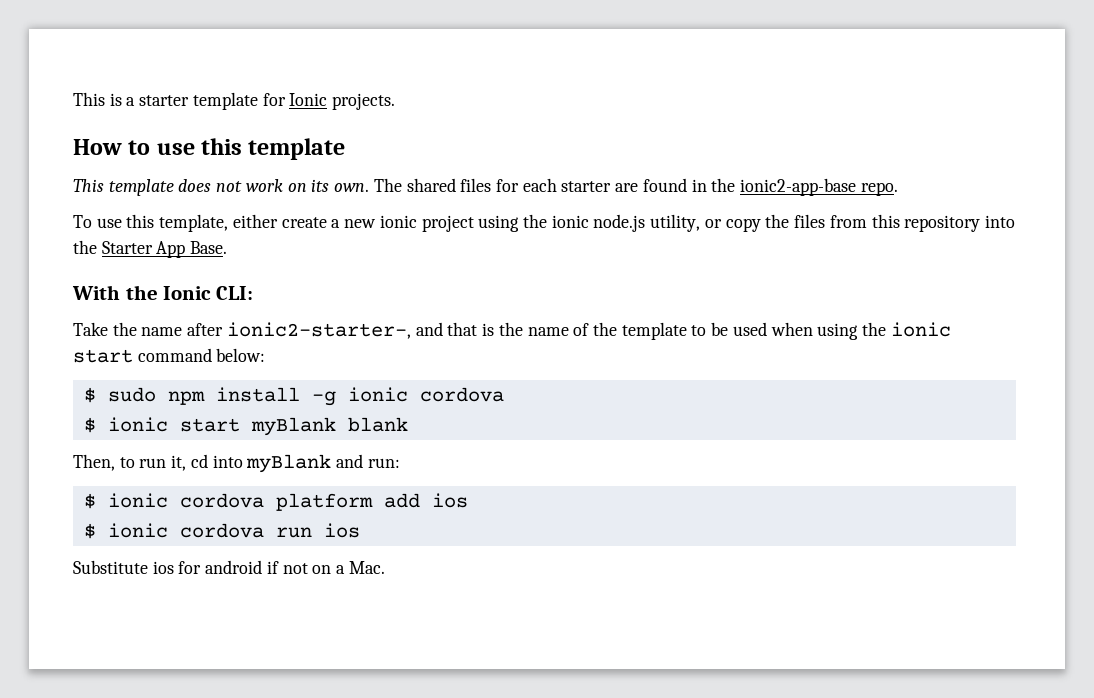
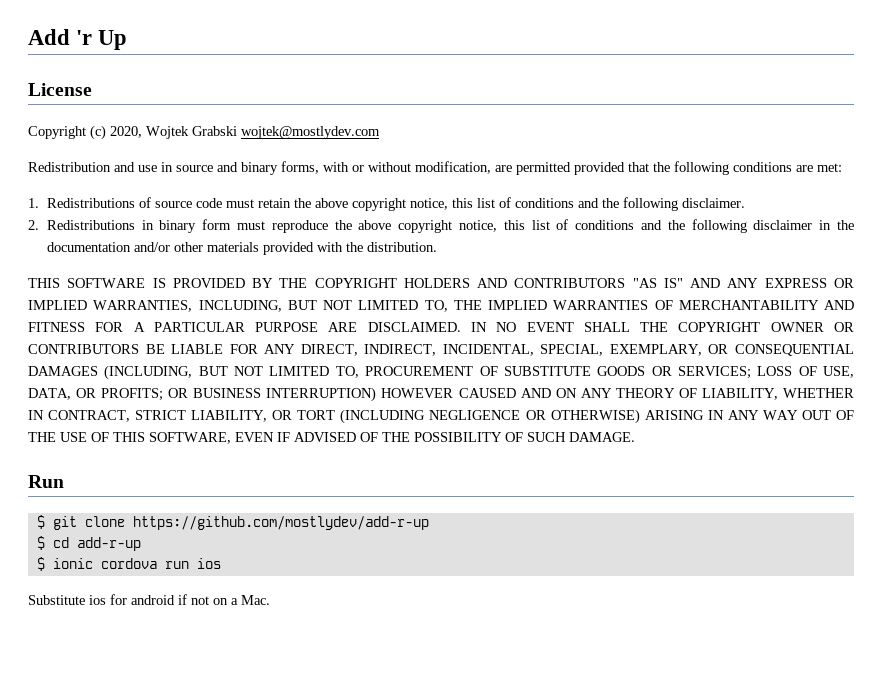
[73,92,396,110] [73,138,346,160] [73,178,898,196] [73,214,1015,232] [73,240,228,258] [72,285,253,300] [73,322,951,340] [73,348,266,363] [83,387,504,406] [83,417,408,436] [73,454,400,473] [83,493,468,511] This is a starter template for Ionic projects. // How to use this template // This template does not work on its own. The shared files for each starter are found in the ionic2-app-base repo. // To use this template, either create a new ionic project using the ionic node.js utility, or copy the files from this repository into the Starter App Base. // With the Ionic CLI: // Take the name after ionic2-starter-, and that is the name of the template to be used when using the ionic start command below: // $ sudo npm install -g ionic cordova // $ ionic start myBlank blank // Then, to run it, cd into myBlank and run: // $ ionic cordova platform add ios -> [28,29,128,50] [28,83,92,96] [28,125,380,140] [28,161,842,175] [28,197,745,211] [28,219,855,233] [46,242,437,255] [28,278,854,288] [28,300,854,312] [28,322,855,332] [28,344,854,356] [28,365,855,380] [28,387,854,402] [28,409,855,424] [28,432,635,444] [28,475,64,488] [36,515,429,530] [36,536,141,551] Add 'r Up // License // Copyright (c) 2020, Wojtek Grabski wojtek@mostlydev.com // Redistribution and use in source and binary forms, with or without modification, are permitted provided that the following conditions are met: // 1. Redistributions of source code must retain the above copyright notice, this list of conditions and the following disclaimer. // 2. Redistributions in binary form must reproduce the above copyright notice, this list of conditions and the following disclaimer in the documentation and/or other materials provided with the distribution. // THIS SOFTWARE IS PROVIDED BY THE COPYRIGHT HOLDERS AND CONTRIBUTORS "AS IS" AND ANY EXPRESS OR IMPLIED WARRANTIES, INCLUDING, BUT NOT LIMITED TO, THE IMPLIED WARRANTIES OF MERCHANTABILITY AND FITNESS FOR A PARTICULAR PURPOSE ARE DISCLAIMED. IN NO EVENT SHALL THE COPYRIGHT OWNER OR CONTRIBUTORS BE LIABLE FOR ANY DIRECT, INDIRECT, INCIDENTAL, SPECIAL, EXEMPLARY, OR CONSEQUENTIAL DAMAGES (INCLUDING, BUT NOT LIMITED TO, PROCUREMENT OF SUBSTITUTE GOODS OR SERVICES; LOSS OF USE, DATA, OR PROFITS; OR BUSINESS INTERRUPTION) HOWEVER CAUSED AND ON ANY THEORY OF LIABILITY, WHETHER IN CONTRACT, STRICT LIABILITY, OR TORT (INCLUDING NEGLIGENCE OR OTHERWISE) ARISING IN ANY WAY OUT OF THE USE OF THIS SOFTWARE, EVEN IF ADVISED OF THE POSSIBILITY OF SUCH DAMAGE. // Run // $ git clone https://github.com/mostlydev/add-r-up // $ cd add-r-up

